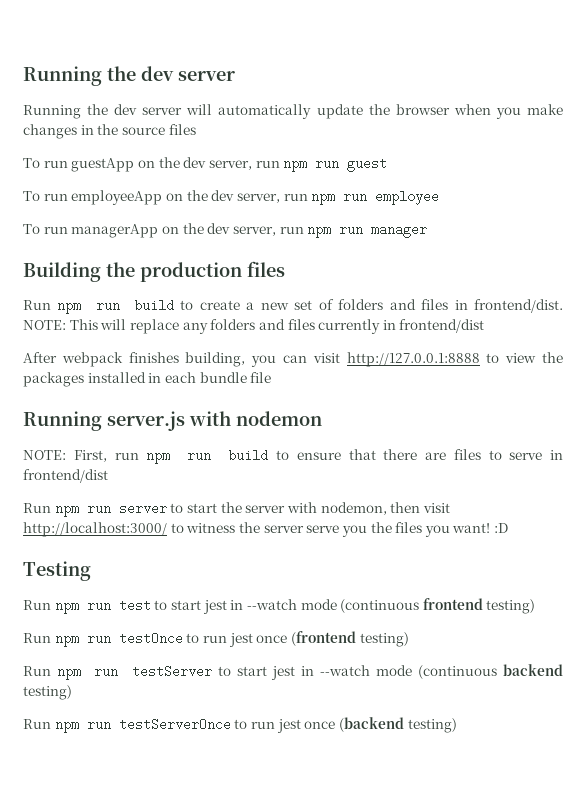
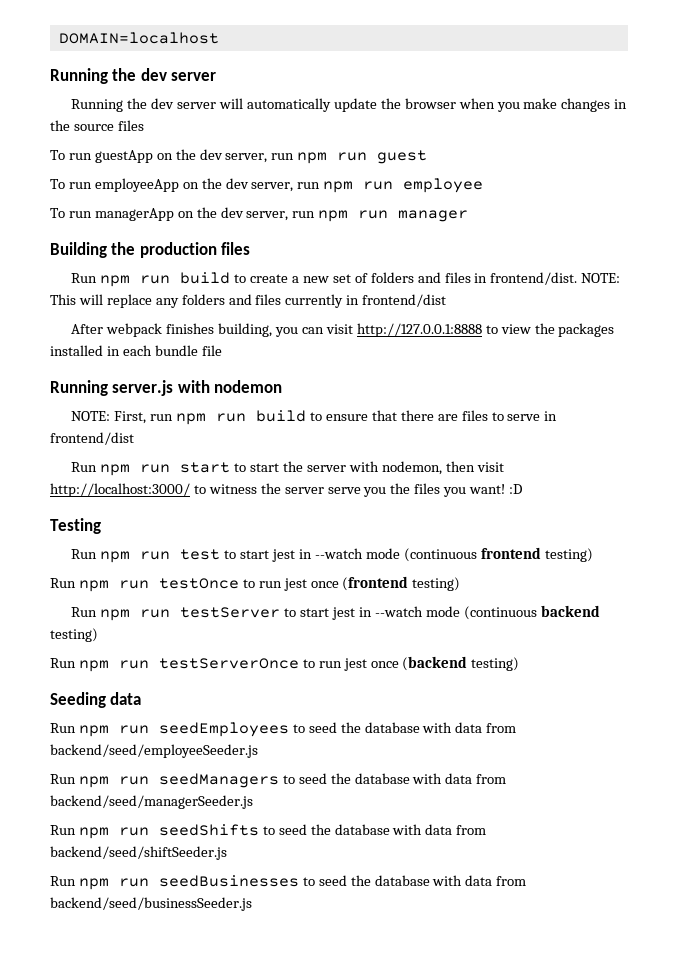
(23, 76) none -> [58,32,219,44] DOMAIN=localhost //
[118,502,167,515] server -> [180,462,231,473] start
(457, 725) none -> [50,692,142,708] [50,722,517,737] [50,744,258,758] [50,773,507,788] [50,795,253,809] [50,824,487,839] [50,846,227,860] [50,875,527,890] [50,897,252,911] // Seeding data // Run npm run seedEmployees to seed the database with data from backend/seed/employeeSeeder.js // Run npm run seedManagers to seed the database with data from backend/seed/managerSeeder.js // Run npm run seedShifts to seed the database with data from backend/seed/shiftSeeder.js // Run npm run seedBusinesses to seed the database with data from backend/seed/businessSeeder.js

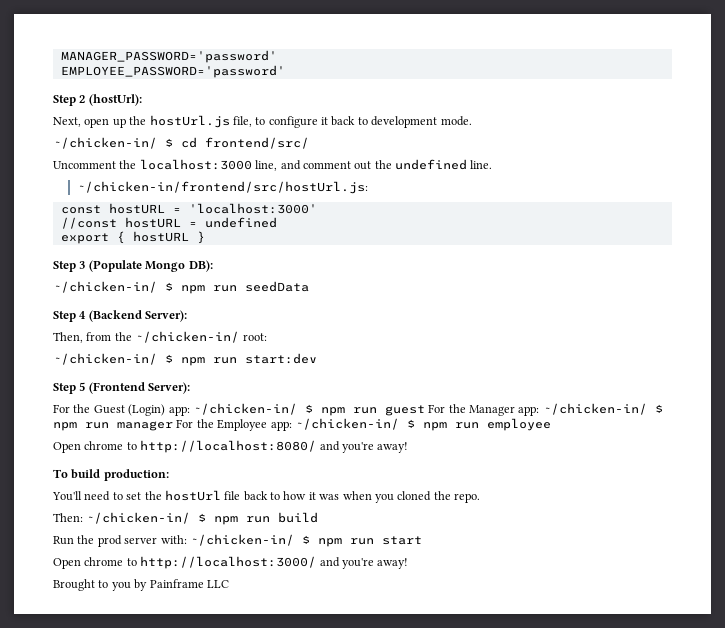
[58,32,219,44] [50,68,217,84] [71,98,628,112] [50,120,144,131] [50,149,428,164] [50,178,484,193] [50,207,469,222] [50,242,251,258] [71,272,621,287] [50,294,447,308] [71,323,615,337] [50,345,222,356] [50,380,283,396] [71,410,558,425] [50,432,134,445] [71,461,504,476] [50,483,523,497] [50,518,101,534] [71,547,593,563] [50,576,461,592] [71,605,600,621] [50,628,98,642] [50,656,520,672] [50,692,142,708] [50,722,517,737] [50,744,258,758] [50,773,507,788] [50,795,253,809] [50,824,487,839] [50,846,227,860] [50,875,527,890] [50,897,252,911] DOMAIN=localhost // Running the dev server // Running the dev server will automatically update the browser when you make changes in the source files // To run guestApp on the dev server, run npm run guest // To run employeeApp on the dev server, run npm run employee // To run managerApp on the dev server, run npm run manager // Building the production files // Run npm run build to create a new set of folders and files in frontend/dist. NOTE: This will replace any folders and files currently in frontend/dist // After webpack finishes building, you can visit http://127.0.0.1:8888 to view the packages installed in each bundle file // Running server.js with nodemon // NOTE: First, run npm run build to ensure that there are files to serve in frontend/dist // Run npm run start to start the server with nodemon, then visit http://localhost:3000/ to witness the server serve you the files you want! :D // Testing // Run npm run test to start jest in --watch mode (continuous frontend testing) // Run npm run testOnce to run jest once (frontend testing) // Run npm run testServer to start jest in --watch mode (continuous backend testing) // Run npm run testServerOnce to run jest once (backend testing) // Seeding data // Run npm run seedEmployees to seed the database with data from backend/seed/employeeSeeder.js // Run npm run seedManagers to seed the database with data from backend/seed/managerSeeder.js // Run npm run seedShifts to seed the database with data from backend/seed/shiftSeeder.js // Run npm run seedBusinesses to seed the database with data from backend/seed/businessSeeder.js -> [60,50,277,63] [60,65,285,78] [53,94,142,106] [53,115,472,128] [53,137,309,149] [53,159,493,171] [76,181,368,194] [60,203,317,214] [60,217,277,229] [60,231,205,244] [53,260,213,272] [53,281,309,294] [53,310,188,322] [53,331,267,343] [53,353,317,366] [53,382,191,394] [53,403,663,416] [53,418,551,431] [53,440,409,453] [53,469,169,481] [52,490,480,503] [53,512,319,525] [53,534,422,547] [53,556,409,569] [53,579,229,591] MANAGER_PASSWORD='password' // EMPLOYEE_PASSWORD='password' // Step 2 (hostUrl): // Next, open up the hostUrl.js file, to configure it back to development mode. // ~/chicken-in/ $ cd frontend/src/ // Uncomment the localhost:3000 line, and comment out the undefined line. // ~/chicken-in/frontend/src/hostUrl.js: // const hostURL = 'localhost:3000' // //const hostURL = undefined // export { hostURL } // Step 3 (Populate Mongo DB): // ~/chicken-in/ $ npm run seedData // Step 4 (Backend Server): // Then, from the ~/chicken-in/ root: // ~/chicken-in/ $ npm run start:dev // Step 5 (Frontend Server): // For the Guest (Login) app: ~/chicken-in/ $ npm run guest For the Manager app: ~/chicken-in/ $ npm run manager For the Employee app: ~/chicken-in/ $ npm run employee // Open chrome to http://localhost:8080/ and you're away! // To build production: // You'll need to set the hostUrl file back to how it was when you cloned the repo. // Then: ~/chicken-in/ $ npm run build // Run the prod server with: ~/chicken-in/ $ npm run start // Open chrome to http://localhost:3000/ and you're away! // Brought to you by Painframe LLC

